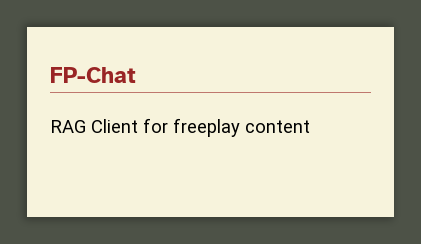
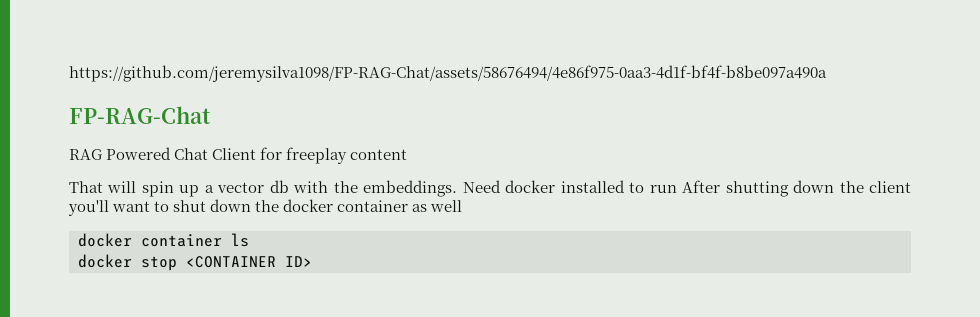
[50,67,136,83] FP-Chat -> [69,65,827,82] [69,106,211,124] https://github.com/jeremysilva1098/FP-RAG-Chat/assets/58676494/4e86f975-0aa3-4d1f-bf4f-b8be097a490a // FP-RAG-Chat
(86, 126) none -> [106,147,209,160] Powered Chat
(310, 126) none -> [69,180,912,197] [68,199,463,216] [78,233,249,247] [78,254,312,271] // That will spin up a vector db with the embeddings. Need docker installed to run After shutting down the client you'll want to shut down the docker container as well // docker container ls // docker stop <CONTAINER ID>

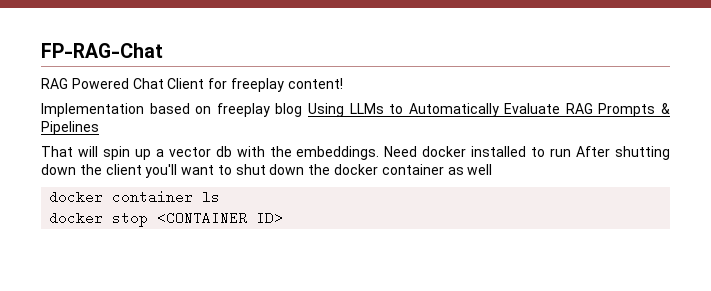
[69,65,827,82] https://github.com/jeremysilva1098/FP-RAG-Chat/assets/58676494/4e86f975-0aa3-4d1f-bf4f-b8be097a490a // -> (41, 50) none
[350,149,408,160] content -> [287,78,343,89] [41,103,671,117] [41,121,99,135] content! // Implementation based on freeplay blog Using LLMs to Automatically Evaluate RAG Prompts & Pipelines

